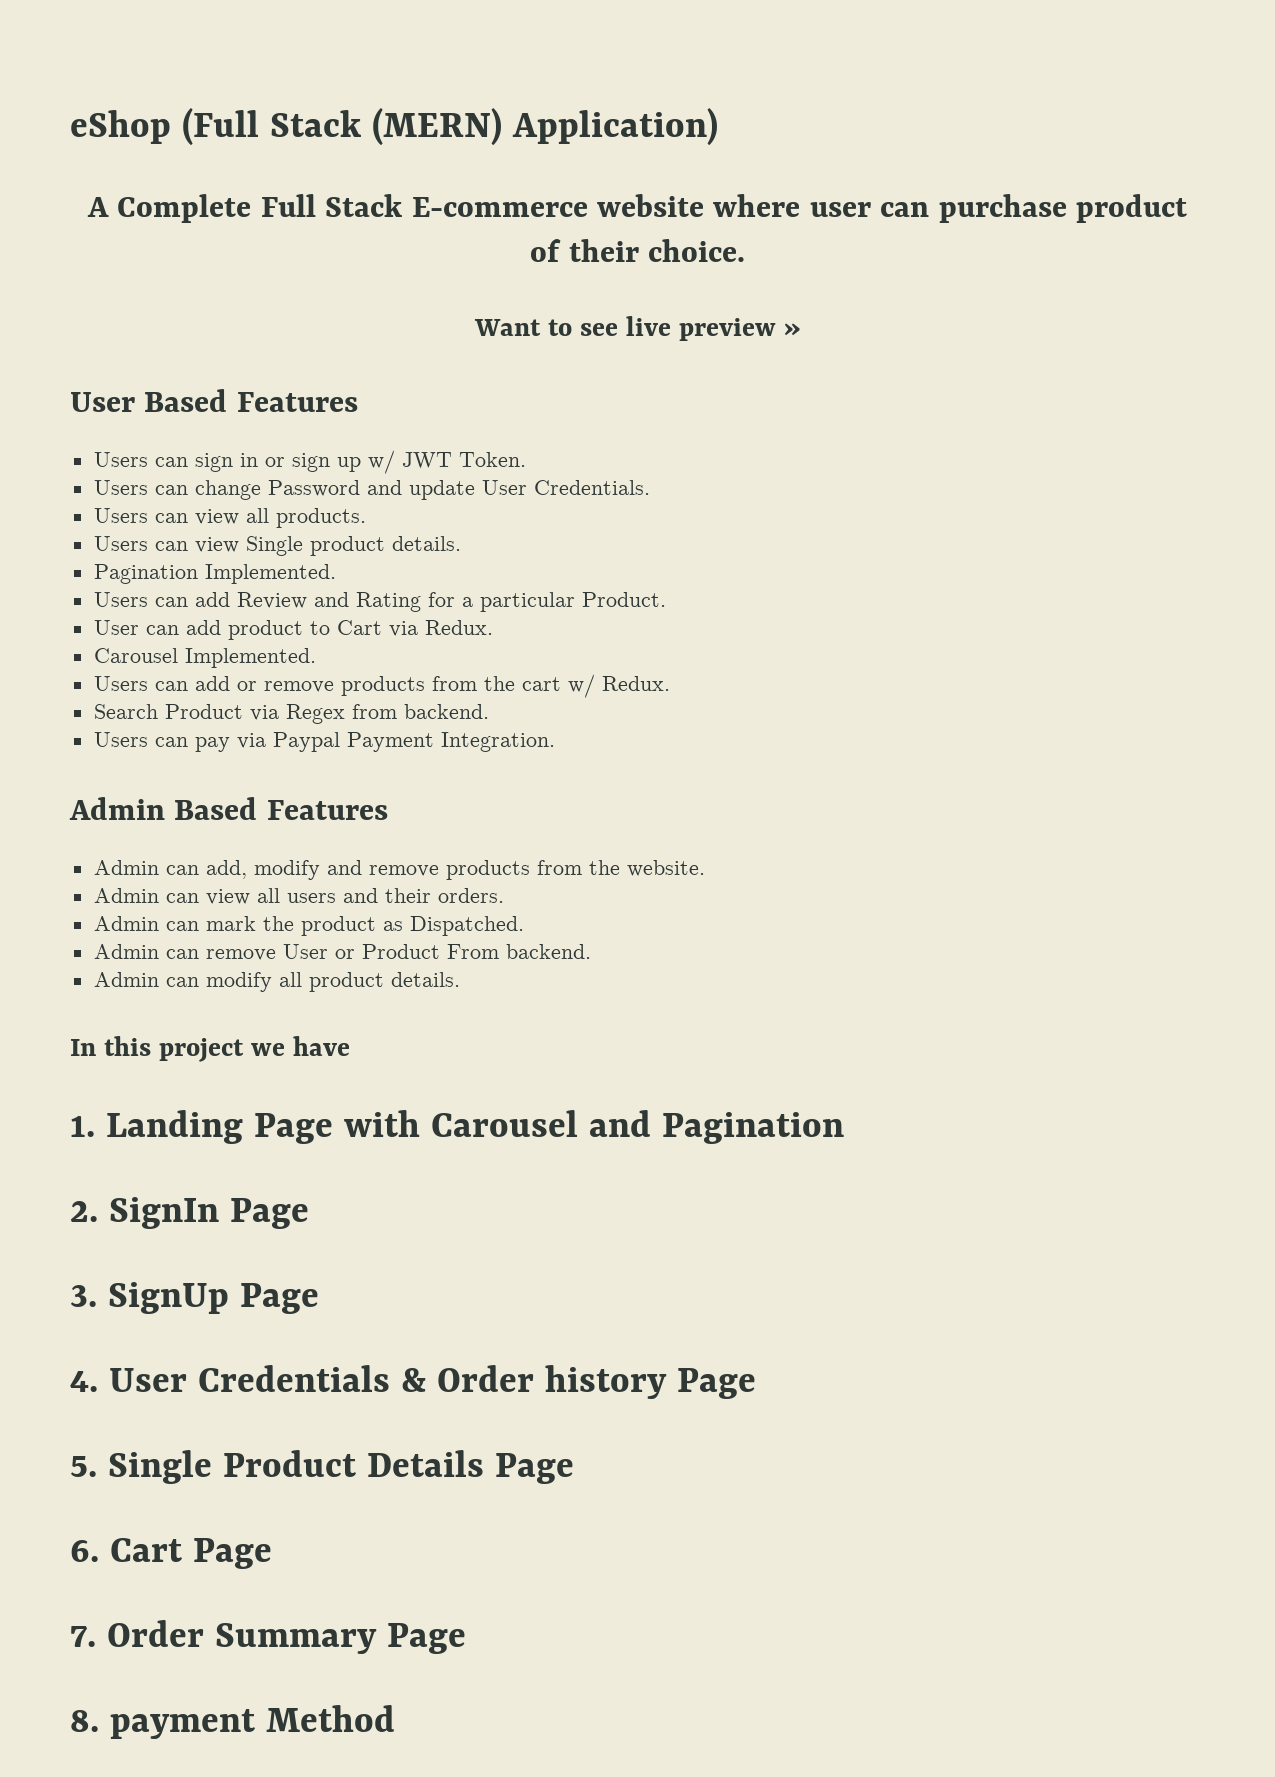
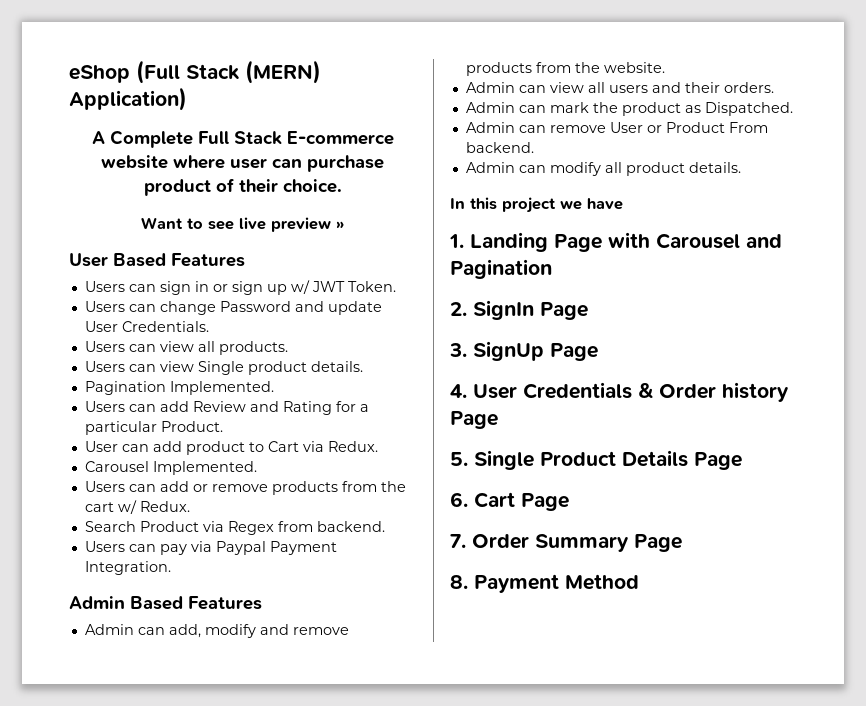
[109,1709,255,1739] payment -> [474,574,559,593] Payment

